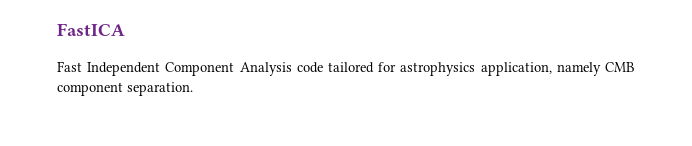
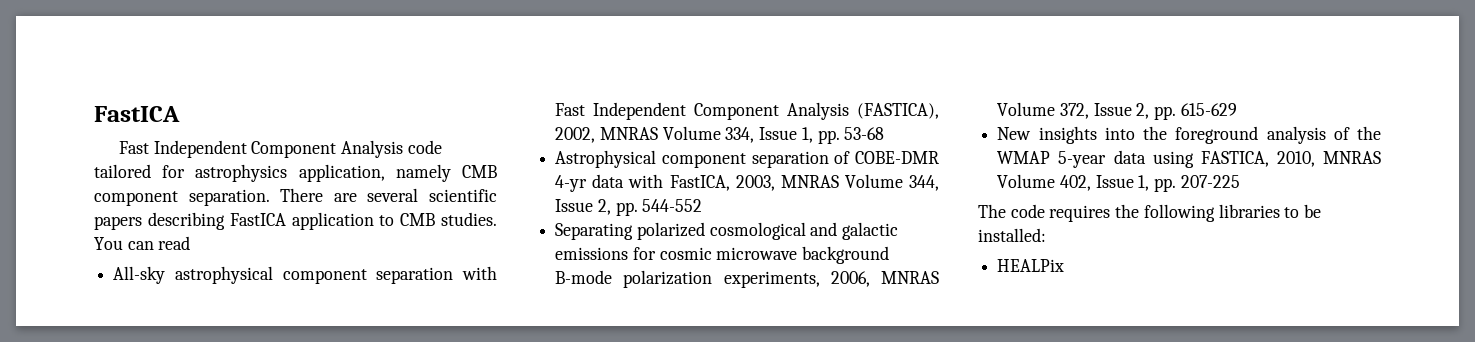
(193, 89) none -> [280,188,497,202] [94,212,497,230] [94,236,191,250] [113,266,497,284] [555,102,939,120] [555,126,885,144] [555,150,939,168] [555,174,939,192] [555,199,703,216] [555,222,899,240] [555,246,890,264] [555,270,939,288] [997,102,1237,120] [997,126,1381,144] [997,150,1381,168] [997,174,1240,192] [978,204,1322,222] [978,228,1046,242] [997,259,1065,272] There are several scientific papers describing FastICA application to CMB studies. You can read // All-sky astrophysical component separation with Fast Independent Component Analysis (FASTICA), 2002, MNRAS Volume 334, Issue 1, pp. 53-68 // Astrophysical component separation of COBE-DMR 4-yr data with FastICA, 2003, MNRAS Volume 344, Issue 2, pp. 544-552 // Separating polarized cosmological and galactic emissions for cosmic microwave background B-mode polarization experiments, 2006, MNRAS Volume 372, Issue 2, pp. 615-629 // New insights into the foreground analysis of the WMAP 5-year data using FASTICA, 2010, MNRAS Volume 402, Issue 1, pp. 207-225 // The code requires the following libraries to be installed: // HEALPix

